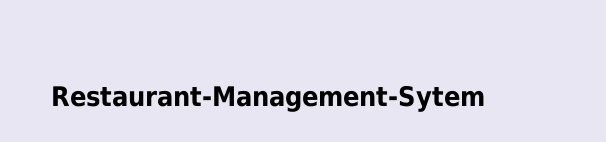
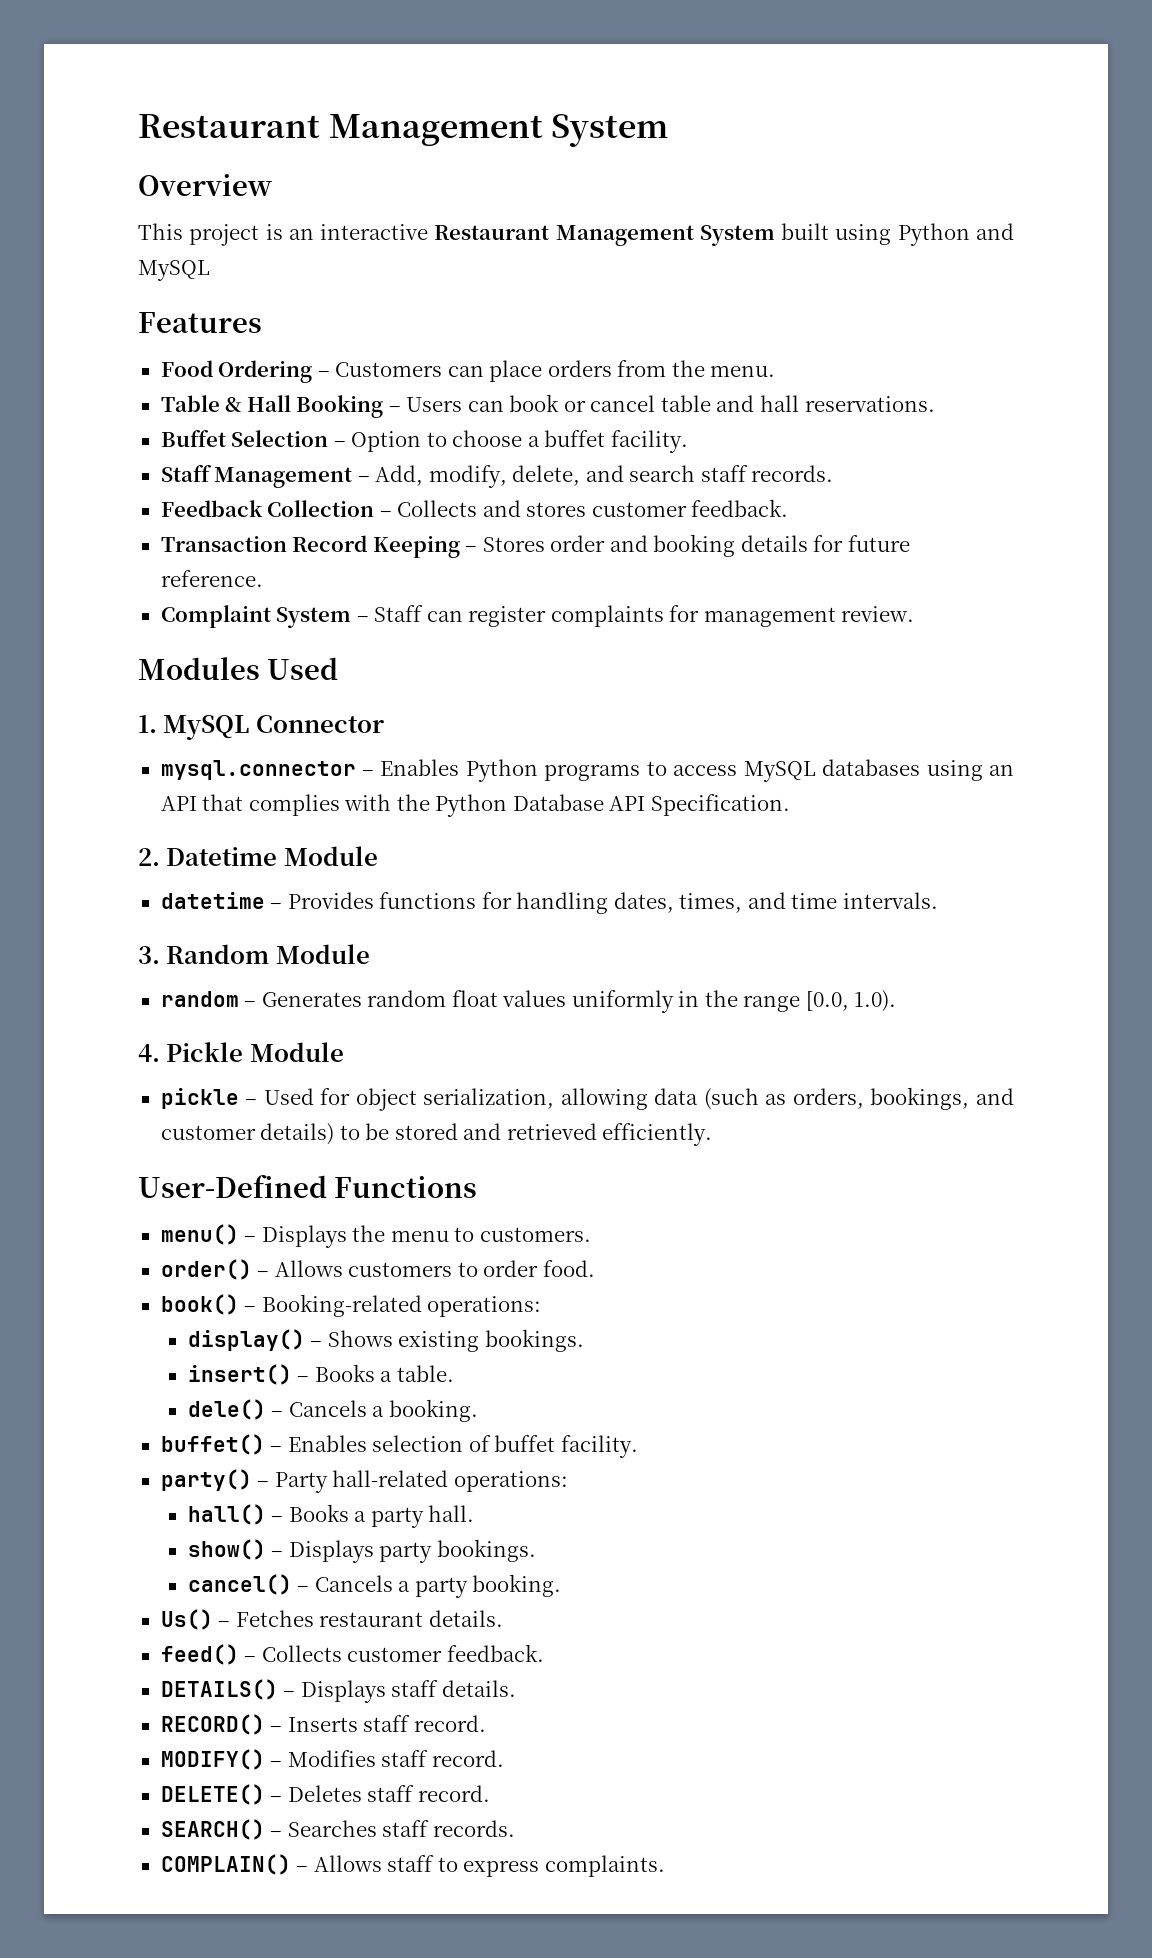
[51,85,485,112] Restaurant-Management-Sytem -> [138,114,669,147] [138,174,272,196] [138,223,1014,246] [138,260,210,281] [138,312,262,333] [160,360,776,383] [160,394,935,418] [160,430,688,453] [160,465,834,488] [160,499,789,517] [160,534,910,558] [160,570,263,587] [160,605,915,628] [138,657,339,680] [138,715,384,740] [160,759,1015,782] [160,794,790,817] [138,846,378,866] [160,892,938,914] [138,944,370,964] [160,990,897,1013] [138,1042,344,1062] [160,1087,1015,1111] [160,1123,713,1146] [138,1175,478,1198] [160,1224,591,1248] [160,1259,595,1280] [160,1294,542,1317] [187,1329,584,1352] [187,1364,454,1385] [187,1399,478,1422] [160,1434,638,1458] [160,1469,568,1493] [187,1504,475,1528] [187,1539,536,1563] [187,1574,562,1598] [160,1609,503,1630] [160,1644,544,1665] [160,1679,516,1703] [160,1714,486,1735] [160,1749,504,1770] [160,1784,490,1805] [160,1819,515,1840] [160,1854,665,1877] Restaurant Management System // Overview // This project is an interactive Restaurant Management System built using Python and MySQL // Features // Food Ordering – Customers can place orders from the menu. // Table & Hall Booking – Users can book or cancel table and hall reservations. // Buffet Selection – Option to choose a buffet facility. // Staff Management – Add, modify, delete, and search staff records. // Feedback Collection – Collects and stores customer feedback. // Transaction Record Keeping – Stores order and booking details for future reference. // Complaint System – Staff can register complaints for management review. // Modules Used // 1. MySQL Connector // mysql.connector – Enables Python programs to access MySQL databases using an API that complies with the Python Database API Specification. // 2. Datetime Module // datetime – Provides functions for handling dates, times, and time intervals. // 3. Random Module // random – Generates random float values uniformly in the range [0.0, 1.0). // 4. Pickle Module // pickle – Used for object serialization, allowing data (such as orders, bookings, and customer details) to be stored and retrieved efficiently. // User-Defined Functions // menu() – Displays the menu to customers. // order() – Allows customers to order food. // book() – Booking-related operations: // display() – Shows existing bookings. // insert() – Books a table. // dele() – Cancels a booking. // buffet() – Enables selection of buffet facility. // party() – Party hall-related operations: // hall() – Books a party hall. // show() – Displays party bookings. // cancel() – Cancels a party booking. // Us() – Fetches restaurant details. // feed() – Collects customer feedback. // DETAILS() – Displays staff details. // RECORD() – Inserts staff record. // MODIFY() – Modifies staff record. // DELETE() – Deletes staff record. // SEARCH() – Searches staff records. // COMPLAIN() – Allows staff to express complaints.

